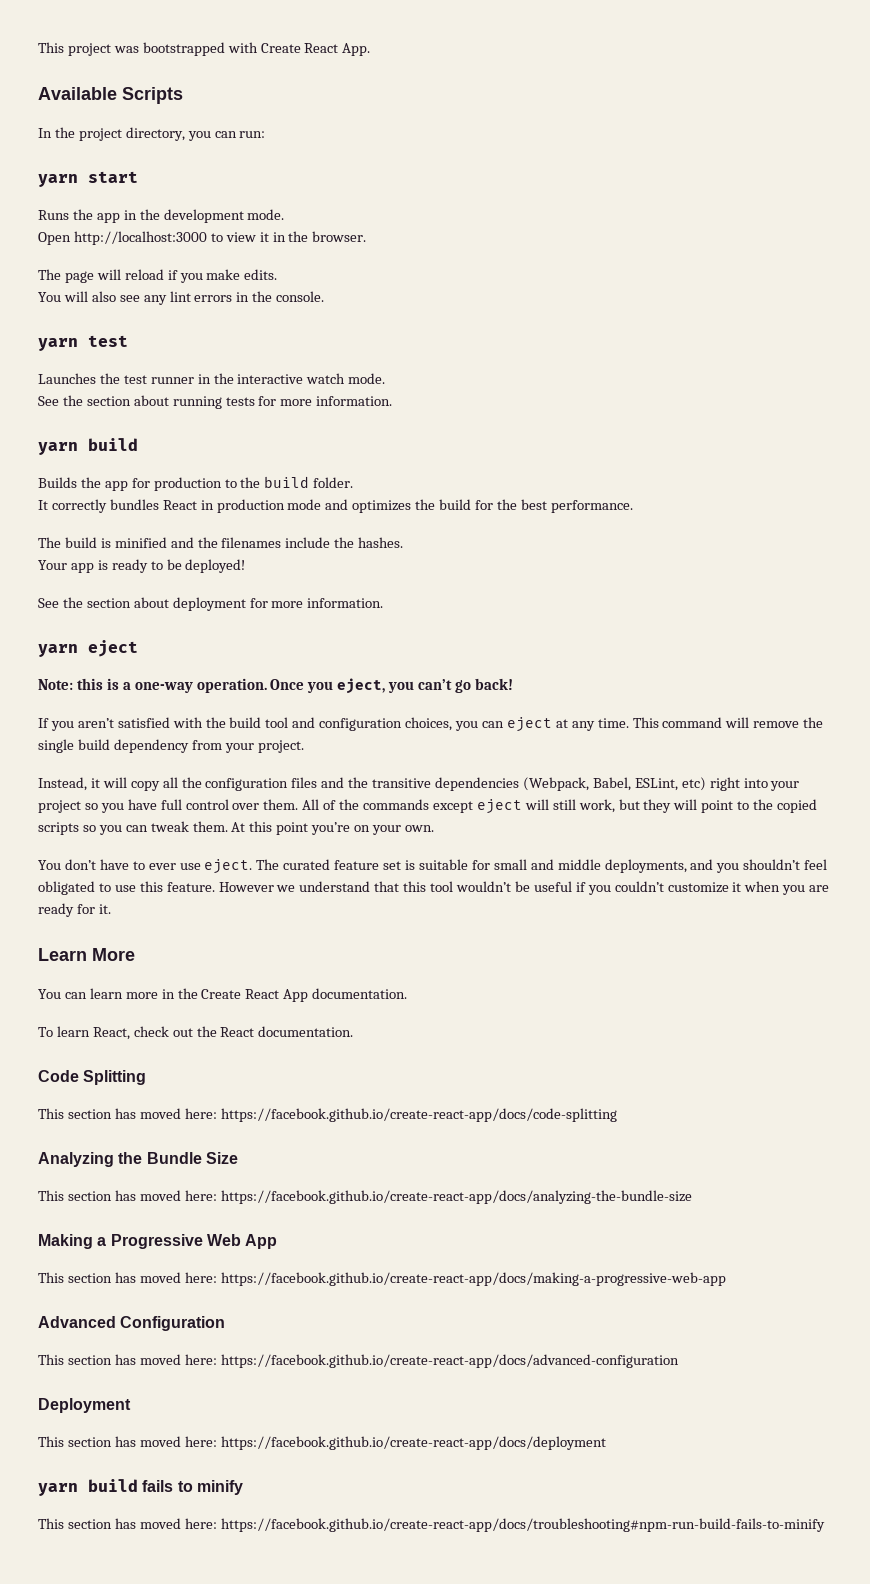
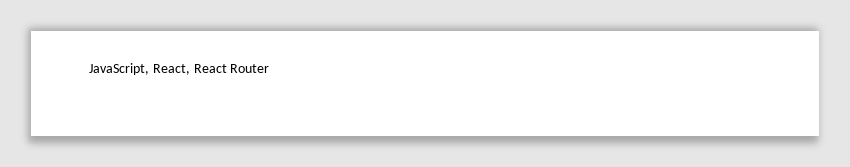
[38,42,371,56] [38,87,183,104] [38,127,266,141] [38,171,138,187] [38,209,285,223] [38,231,367,245] [38,269,278,283] [38,291,325,305] [38,335,128,351] [38,373,386,384] [38,395,393,409] [38,438,138,455] [38,476,354,491] [38,499,633,513] [38,537,404,548] [38,559,246,573] [38,597,384,611] [38,640,138,657] [38,678,513,694] [38,717,824,732] [38,739,304,753] [38,777,800,791] [38,799,818,814] [38,821,434,835] [38,859,828,874] [38,881,830,895] [38,903,111,917] [38,948,135,961] [38,988,408,1002] [38,1026,354,1040] [38,1070,147,1085] [38,1108,617,1122] [38,1152,238,1167] [38,1190,692,1204] [38,1234,278,1249] [38,1272,726,1286] [38,1316,226,1331] [38,1354,679,1368] [38,1398,131,1413] [38,1436,606,1450] [38,1479,243,1496] [38,1518,825,1532] This project was bootstrapped with Create React App. // Available Scripts // In the project directory, you can run: // yarn start // Runs the app in the development mode. // Open http://localhost:3000 to view it in the browser. // The page will reload if you make edits. // You will also see any lint errors in the console. // yarn test // Launches the test runner in the interactive watch mode. // See the section about running tests for more information. // yarn build // Builds the app for production to the build folder. // It correctly bundles React in production mode and optimizes the build for the best performance. // The build is minified and the filenames include the hashes. // Your app is ready to be deployed! // See the section about deployment for more information. // yarn eject // Note: this is a one-way operation. Once you eject, you can’t go back! // If you aren’t satisfied with the build tool and configuration choices, you can eject at any time. This command will remove the single build dependency from your project. // Instead, it will copy all the configuration files and the transitive dependencies (Webpack, Babel, ESLint, etc) right into your project so you have full control over them. All of the commands except eject will still work, but they will point to the copied scripts so you can tweak them. At this point you’re on your own. // You don’t have to ever use eject. The curated feature set is suitable for small and middle deployments, and you shouldn’t feel obligated to use this feature. However we understand that this tool wouldn’t be useful if you couldn’t customize it when you are ready for it. // Learn More // You can learn more in the Create React App documentation. // To learn React, check out the React documentation. // Code Splitting // This section has moved here: https://facebook.github.io/create-react-app/docs/code-splitting // Analyzing the Bundle Size // This section has moved here: https://facebook.github.io/create-react-app/docs/analyzing-the-bundle-size // Making a Progressive Web App // This section has moved here: https://facebook.github.io/create-react-app/docs/making-a-progressive-web-app // Advanced Configuration // This section has moved here: https://facebook.github.io/create-react-app/docs/advanced-configuration // Deployment // This section has moved here: https://facebook.github.io/create-react-app/docs/deployment // yarn build fails to minify // This section has moved here: https://facebook.github.io/create-react-app/docs/troubleshooting#npm-run-build-fails-to-minify -> [89,63,270,75] JavaScript, React, React Router

